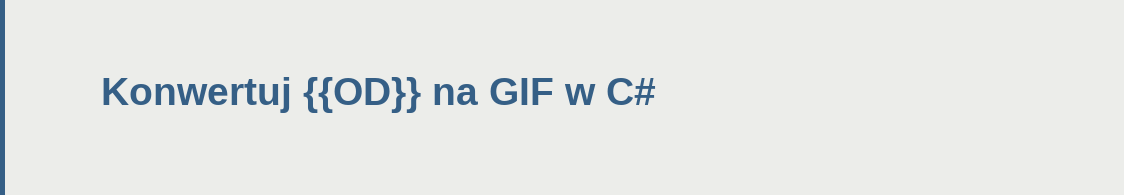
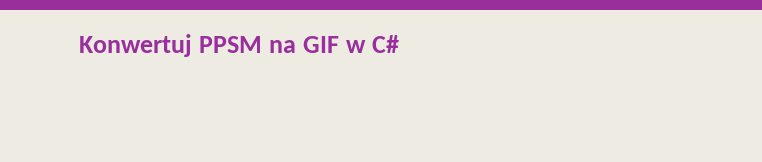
[303,77,421,113] {{OD}} -> [199,36,263,53] PPSM

